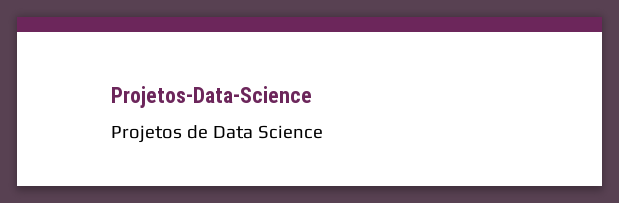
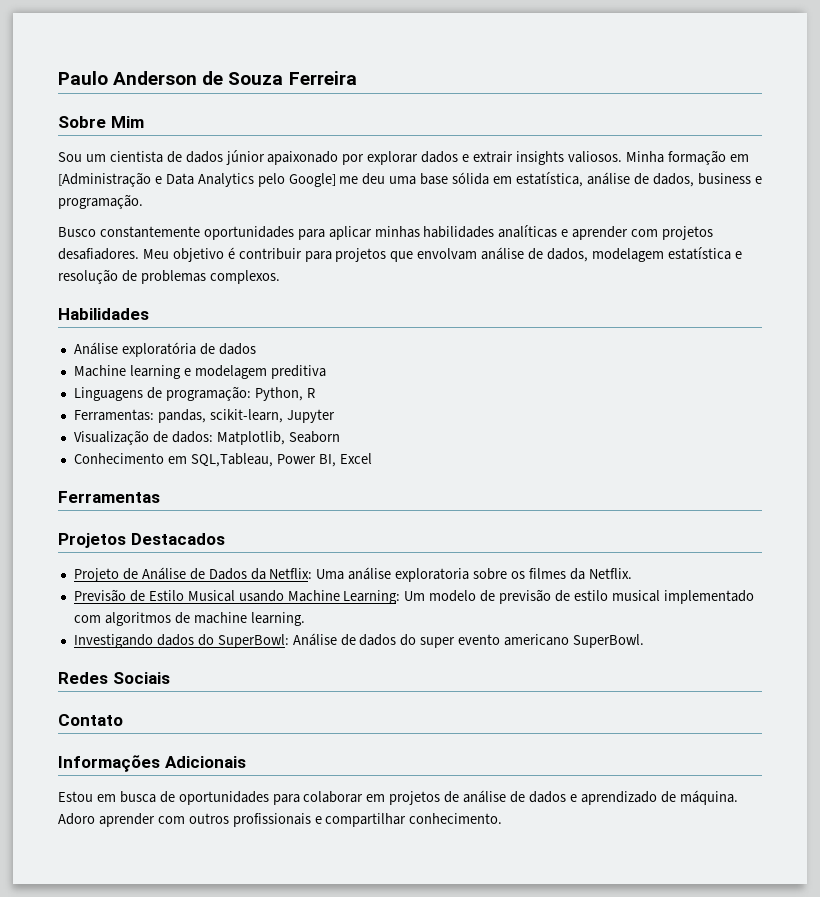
[111,86,312,108] [111,125,323,143] Projetos-Data-Science // Projetos de Data Science -> [58,71,357,85] [58,116,144,128] [58,150,749,165] [58,172,762,187] [58,194,143,209] [58,225,714,240] [58,247,742,262] [58,269,280,284] [58,308,149,320] [73,342,256,357] [73,365,326,379] [73,386,315,401] [73,409,335,423] [73,430,340,445] [73,453,372,467] [58,491,160,503] [58,533,225,548] [73,567,632,582] [73,589,754,604] [73,612,305,626] [73,633,645,648] [58,672,170,684] [58,714,123,726] [58,755,246,772] [58,790,738,805] [58,813,503,827] Paulo Anderson de Souza Ferreira // Sobre Mim // Sou um cientista de dados júnior apaixonado por explorar dados e extrair insights valiosos. Minha formação em [Administração e Data Analytics pelo Google] me deu uma base sólida em estatística, análise de dados, business e programação. // Busco constantemente oportunidades para aplicar minhas habilidades analíticas e aprender com projetos desafiadores. Meu objetivo é contribuir para projetos que envolvam análise de dados, modelagem estatística e resolução de problemas complexos. // Habilidades // Análise exploratória de dados // Machine learning e modelagem preditiva // Linguagens de programação: Python, R // Ferramentas: pandas, scikit-learn, Jupyter // Visualização de dados: Matplotlib, Seaborn // Conhecimento em SQL,Tableau, Power BI, Excel // Ferramentas // Projetos Destacados // Projeto de Análise de Dados da Netflix: Uma análise exploratoria sobre os filmes da Netflix. // Previsão de Estilo Musical usando Machine Learning: Um modelo de previsão de estilo musical implementado com algoritmos de machine learning. // Investigando dados do SuperBowl: Análise de dados do super evento americano SuperBowl. // Redes Sociais // Contato // Informações Adicionais // Estou em busca de oportunidades para colaborar em projetos de análise de dados e aprendizado de máquina. Adoro aprender com outros profissionais e compartilhar conhecimento.

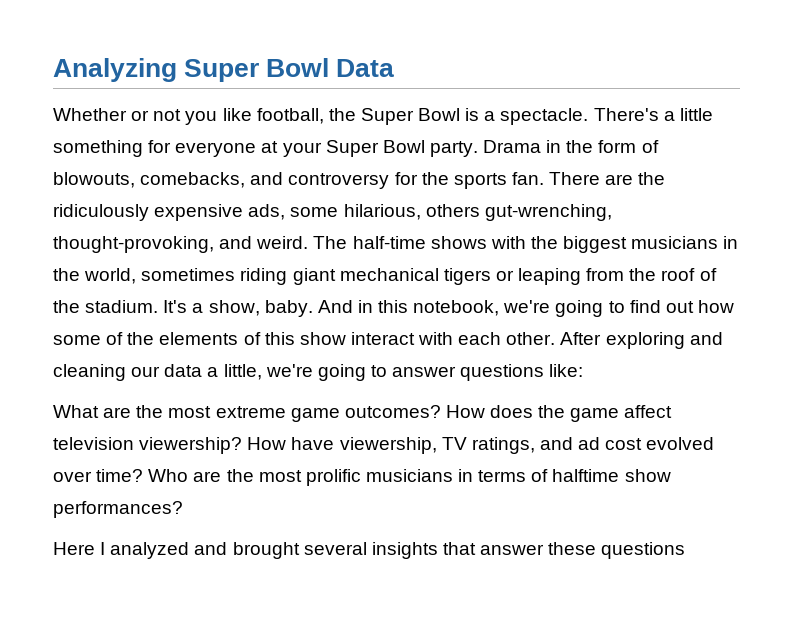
[58,71,357,85] [58,116,144,128] [58,150,749,165] [58,172,762,187] [58,194,143,209] [58,225,714,240] [58,247,742,262] [58,269,280,284] [58,308,149,320] [73,342,256,357] [73,365,326,379] [73,386,315,401] [73,409,335,423] [73,430,340,445] [73,453,372,467] [58,491,160,503] [58,533,225,548] [73,567,632,582] [73,589,754,604] [73,612,305,626] [73,633,645,648] [58,672,170,684] [58,714,123,726] [58,755,246,772] [58,790,738,805] [58,813,503,827] Paulo Anderson de Souza Ferreira // Sobre Mim // Sou um cientista de dados júnior apaixonado por explorar dados e extrair insights valiosos. Minha formação em [Administração e Data Analytics pelo Google] me deu uma base sólida em estatística, análise de dados, business e programação. // Busco constantemente oportunidades para aplicar minhas habilidades analíticas e aprender com projetos desafiadores. Meu objetivo é contribuir para projetos que envolvam análise de dados, modelagem estatística e resolução de problemas complexos. // Habilidades // Análise exploratória de dados // Machine learning e modelagem preditiva // Linguagens de programação: Python, R // Ferramentas: pandas, scikit-learn, Jupyter // Visualização de dados: Matplotlib, Seaborn // Conhecimento em SQL,Tableau, Power BI, Excel // Ferramentas // Projetos Destacados // Projeto de Análise de Dados da Netflix: Uma análise exploratoria sobre os filmes da Netflix. // Previsão de Estilo Musical usando Machine Learning: Um modelo de previsão de estilo musical implementado com algoritmos de machine learning. // Investigando dados do SuperBowl: Análise de dados do super evento americano SuperBowl. // Redes Sociais // Contato // Informações Adicionais // Estou em busca de oportunidades para colaborar em projetos de análise de dados e aprendizado de máquina. Adoro aprender com outros profissionais e compartilhar conhecimento. -> [53,58,395,82] [53,108,713,125] [53,140,659,157] [53,172,666,189] [53,204,612,221] [53,236,739,253] [53,268,717,285] [53,300,734,317] [53,332,723,349] [53,364,584,381] [53,405,673,422] [53,437,715,454] [53,469,671,486] [53,501,183,518] [53,542,686,559] Analyzing Super Bowl Data // Whether or not you like football, the Super Bowl is a spectacle. There's a little something for everyone at your Super Bowl party. Drama in the form of blowouts, comebacks, and controversy for the sports fan. There are the ridiculously expensive ads, some hilarious, others gut-wrenching, thought-provoking, and weird. The half-time shows with the biggest musicians in the world, sometimes riding giant mechanical tigers or leaping from the roof of the stadium. It's a show, baby. And in this notebook, we're going to find out how some of the elements of this show interact with each other. After exploring and cleaning our data a little, we're going to answer questions like: // What are the most extreme game outcomes? How does the game affect television viewership? How have viewership, TV ratings, and ad cost evolved over time? Who are the most prolific musicians in terms of halftime show performances? // Here I analyzed and brought several insights that answer these questions

